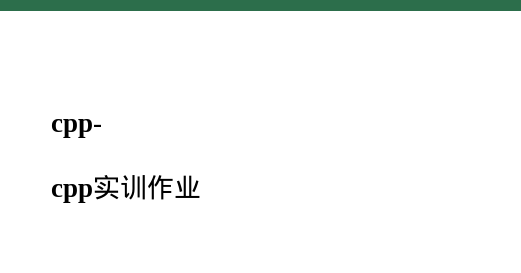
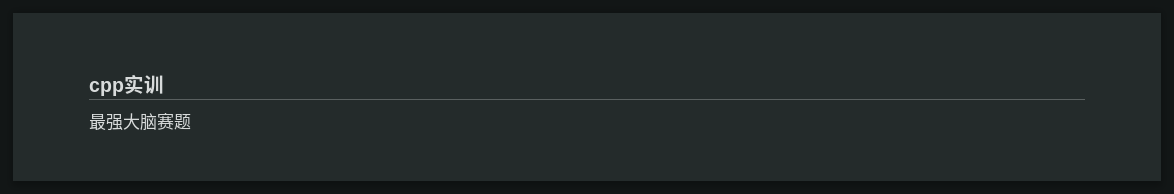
[51,119,102,138] cpp- // -> (89, 88) none
[147,175,201,200] 作业 -> [89,112,191,131] // 最强大脑赛题

